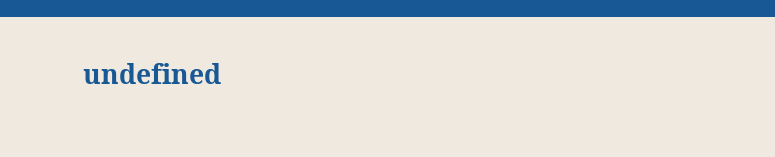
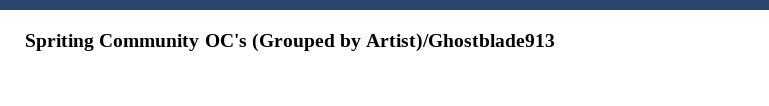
[83,63,221,84] undefined -> [25,33,556,52] Spriting Community OC's (Grouped by Artist)/Ghostblade913

